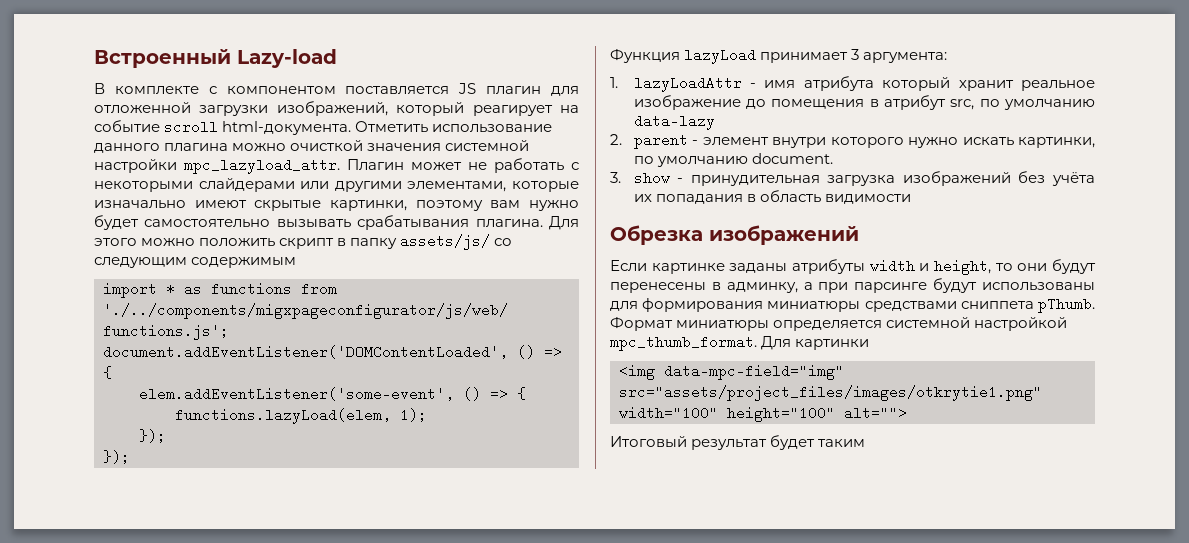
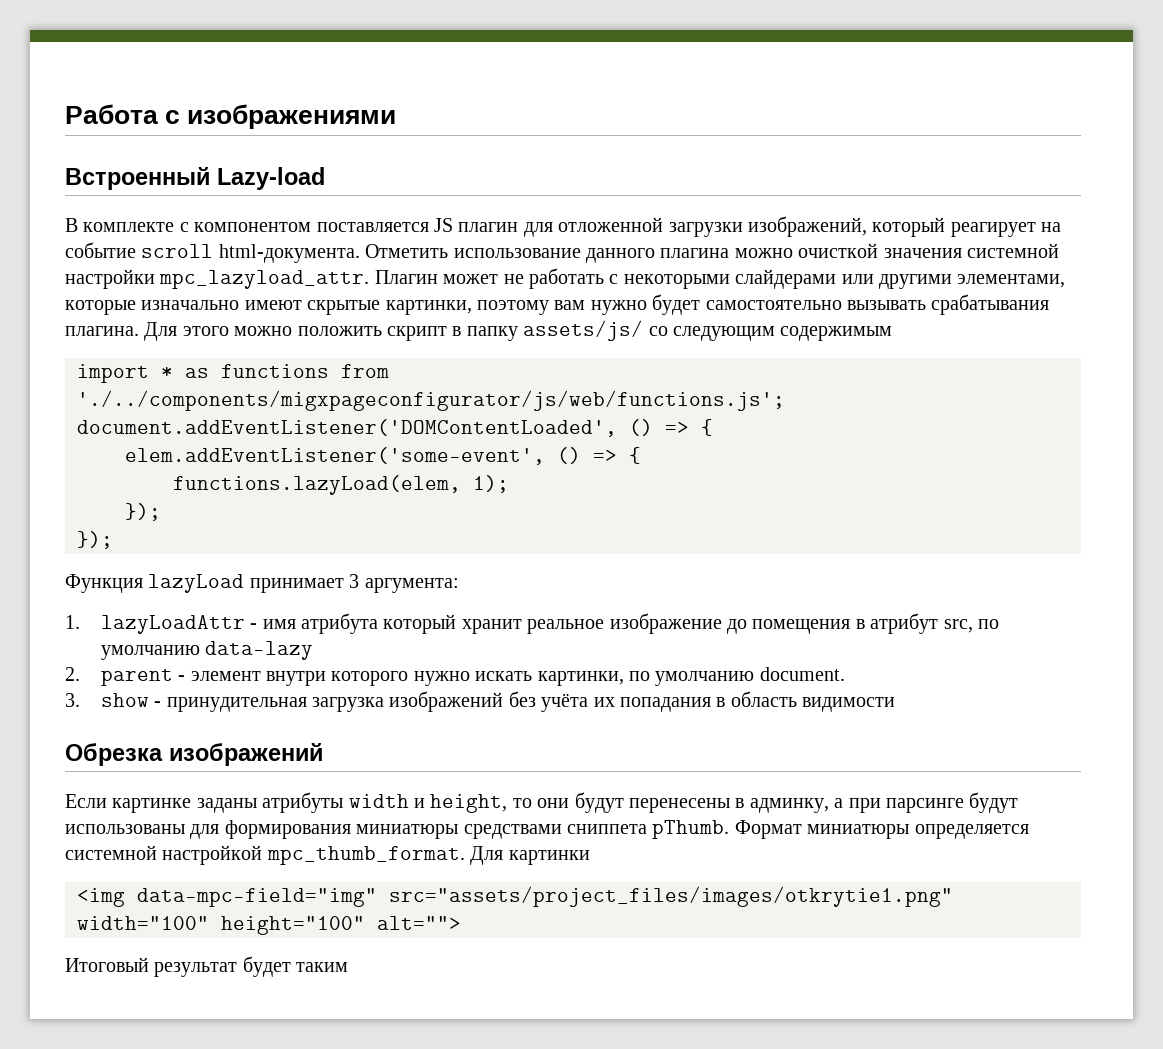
(94, 58) none -> [65,104,397,129] Работа с изображениями //

